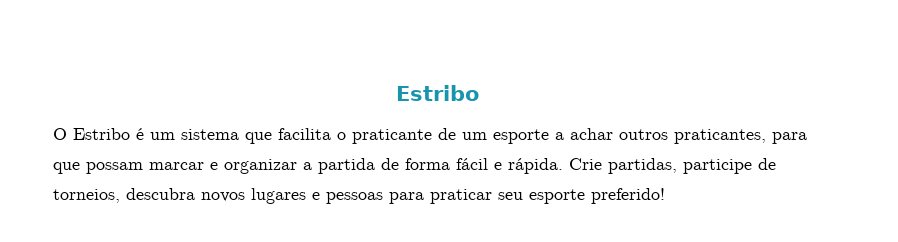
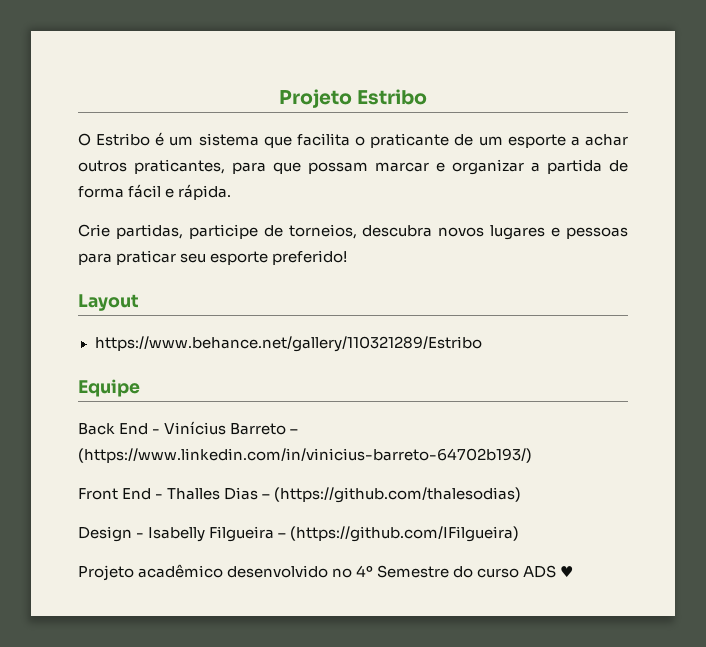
(395, 93) none -> [278,89,352,108] Projeto
(563, 166) none -> (232, 192) //
(665, 196) none -> [78,294,139,311] [94,336,482,352] [78,379,140,397] [78,421,299,435] [78,448,532,463] [78,487,522,503] [78,526,520,542] [78,564,574,581] // Layout // https://www.behance.net/gallery/110321289/Estribo // Equipe // Back End - Vinícius Barreto – (https://www.linkedin.com/in/vinicius-barreto-64702b193/) // Front End - Thalles Dias – (https://github.com/thalesodias) // Design - Isabelly Filgueira – (https://github.com/IFilgueira) // Projeto acadêmico desenvolvido no 4º Semestre do curso ADS ♥

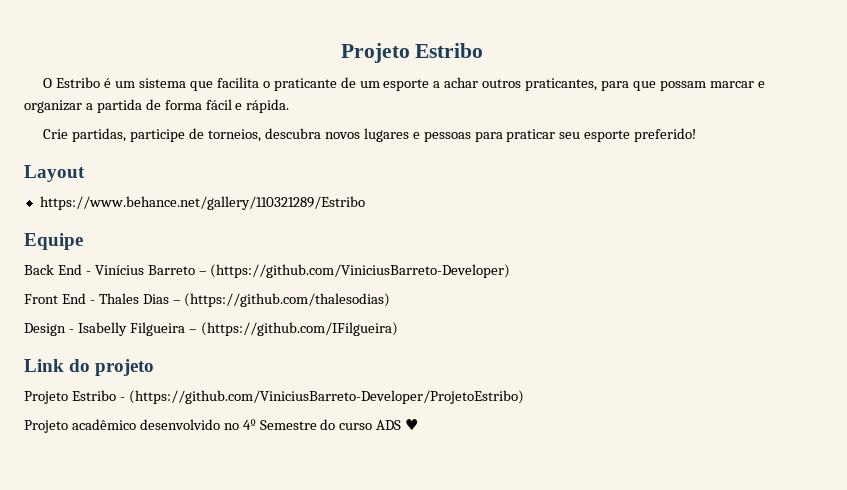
[78,448,532,463] (https://www.linkedin.com/in/vinicius-barreto-64702b193/) -> [210,264,511,278] (https://github.com/ViniciusBarreto-Developer)
[167,488,221,500] Thalles -> [98,293,139,304] Thales
(520, 534) none -> [24,359,155,376] [24,390,524,404] // Link do projeto // Projeto Estribo - (https://github.com/ViniciusBarreto-Developer/ProjetoEstribo)

